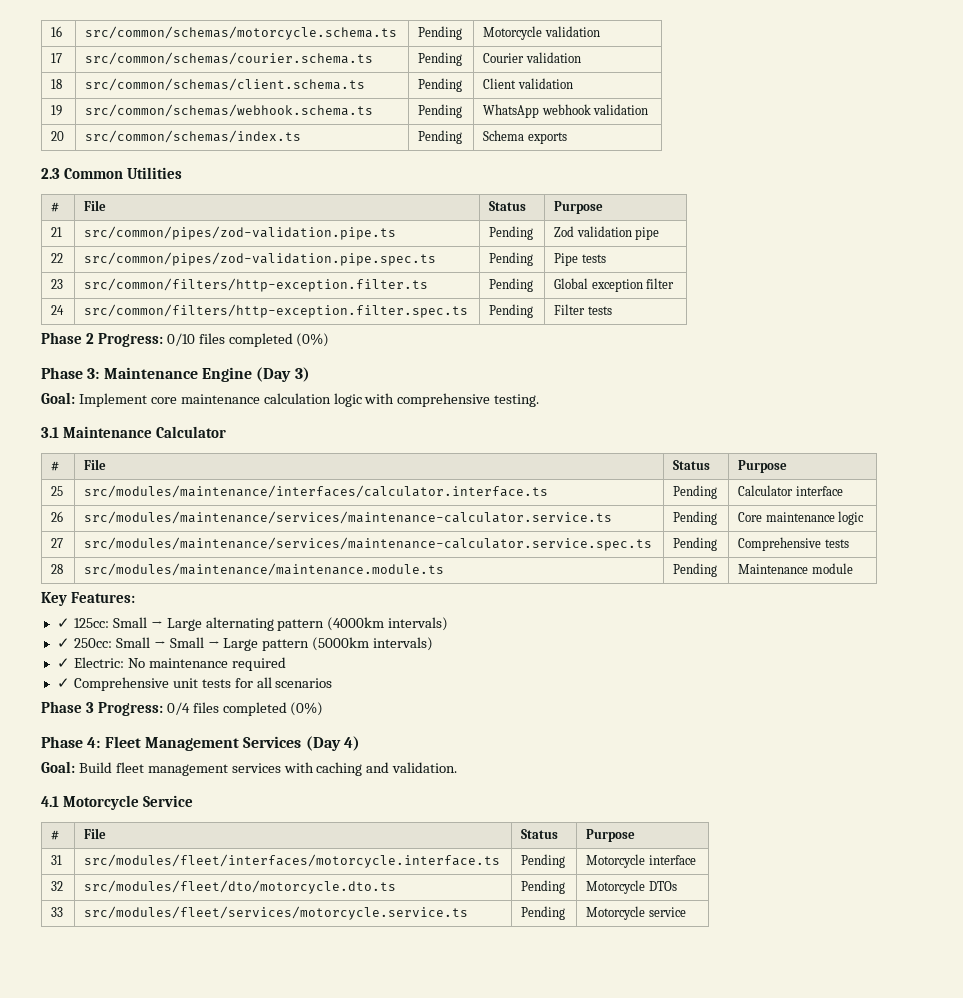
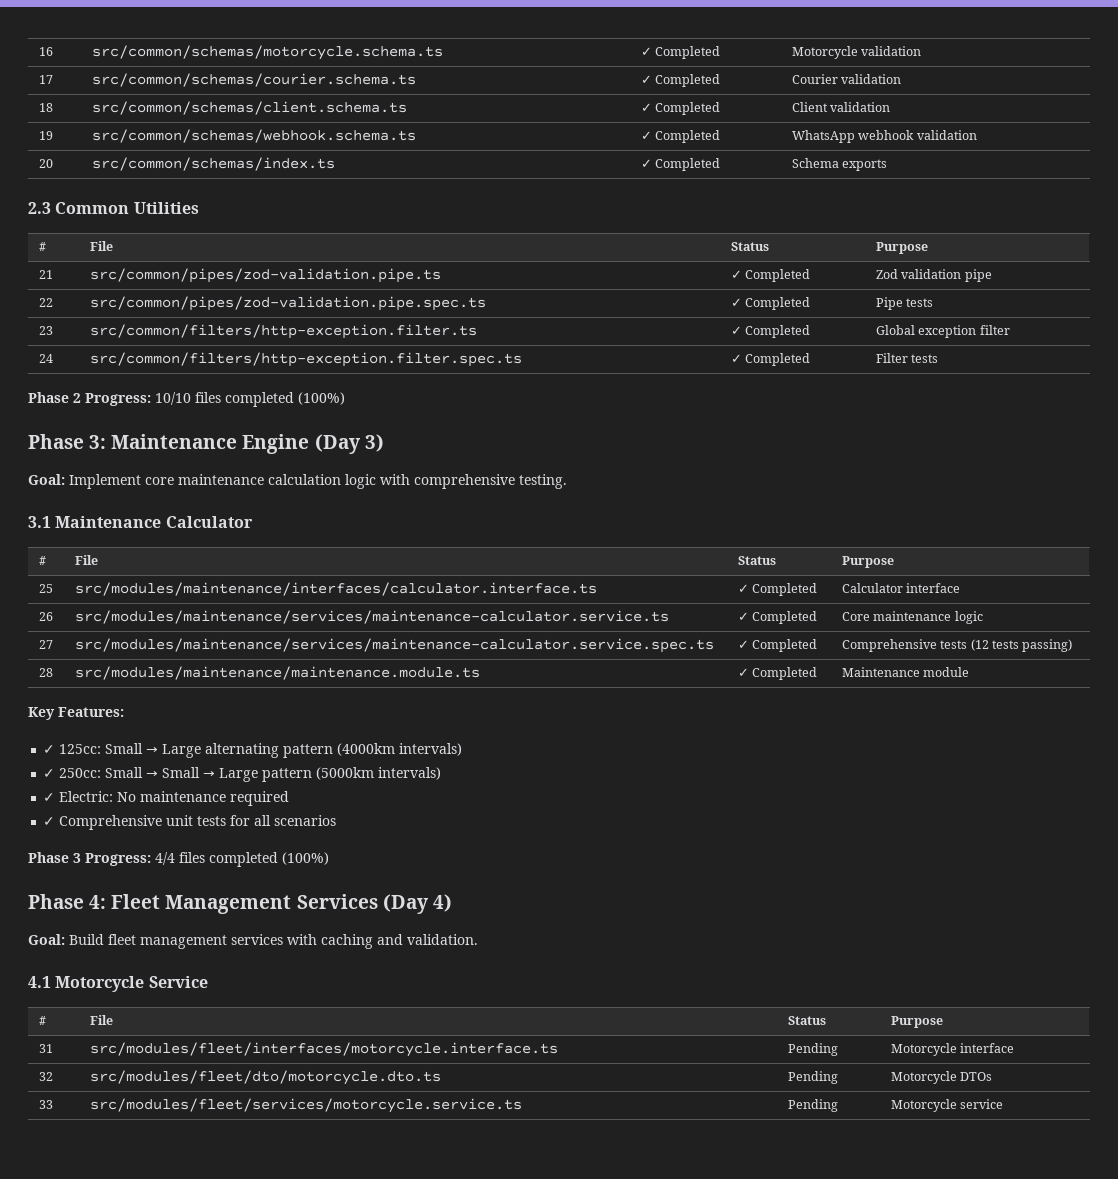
[418,26,463,40] Pending -> [640,46,721,59] ✓ Completed
[418,52,463,66] Pending -> [640,74,721,87] ✓ Completed
[418,78,463,92] Pending -> [640,102,721,115] ✓ Completed
[418,104,463,118] Pending -> [640,130,721,143] ✓ Completed
[418,130,463,144] Pending -> [640,158,721,171] ✓ Completed
[489,226,534,240] Pending -> [730,269,811,282] ✓ Completed
[489,252,534,266] Pending -> [730,297,811,310] ✓ Completed
[489,278,534,292] Pending -> [730,325,811,338] ✓ Completed
[489,304,534,318] Pending -> [730,353,811,366] ✓ Completed
[166,333,330,347] 0/10 files completed (0%) -> [155,392,345,407] 10/10 files completed (100%)
[673,485,718,499] Pending -> [737,583,818,596] ✓ Completed
[673,511,718,525] Pending -> [737,611,818,624] ✓ Completed
[673,537,718,551] Pending -> [737,639,818,652] ✓ Completed
(849, 543) none -> [970,639,1073,652] (12 tests passing)
[673,563,718,577] Pending -> [737,667,818,680] ✓ Completed
[166,702,324,716] 0/4 files completed (0%) -> [155,852,329,867] 4/4 files completed (100%)

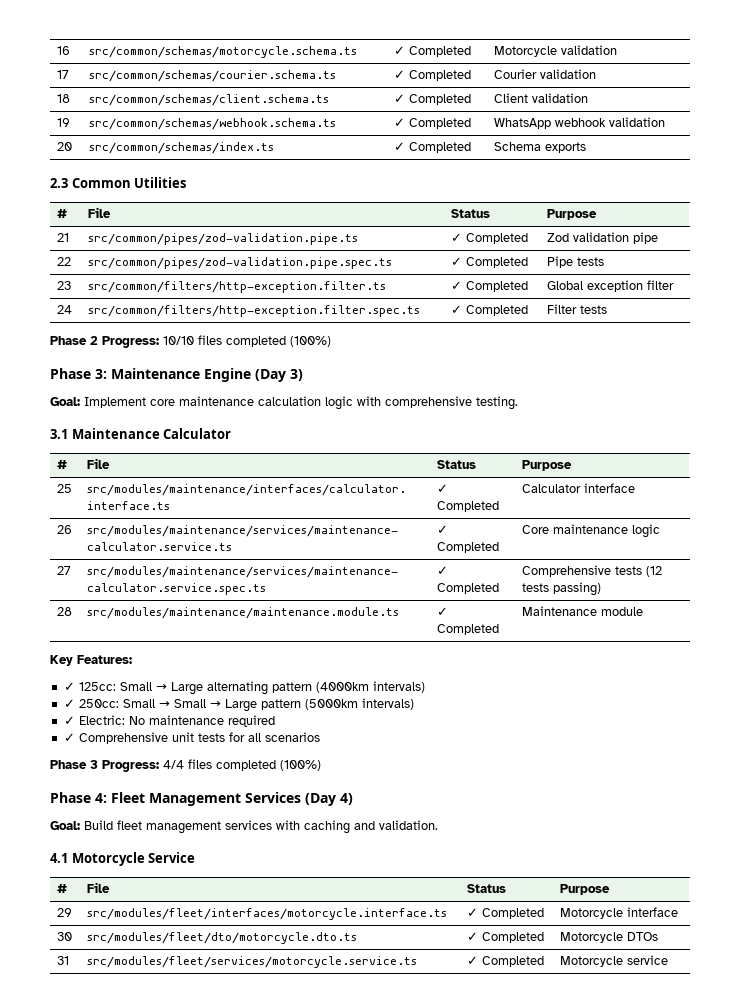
[38,1044,53,1053] 31 -> [57,908,73,917] 29
[787,1043,838,1056] Pending -> [467,908,545,919] ✓ Completed
[38,1072,53,1081] 32 -> [57,932,73,941] 30
[787,1071,838,1084] Pending -> [467,932,545,943] ✓ Completed
[38,1100,53,1109] 33 -> [57,956,70,965] 31
[787,1099,838,1112] Pending -> [467,956,545,967] ✓ Completed

